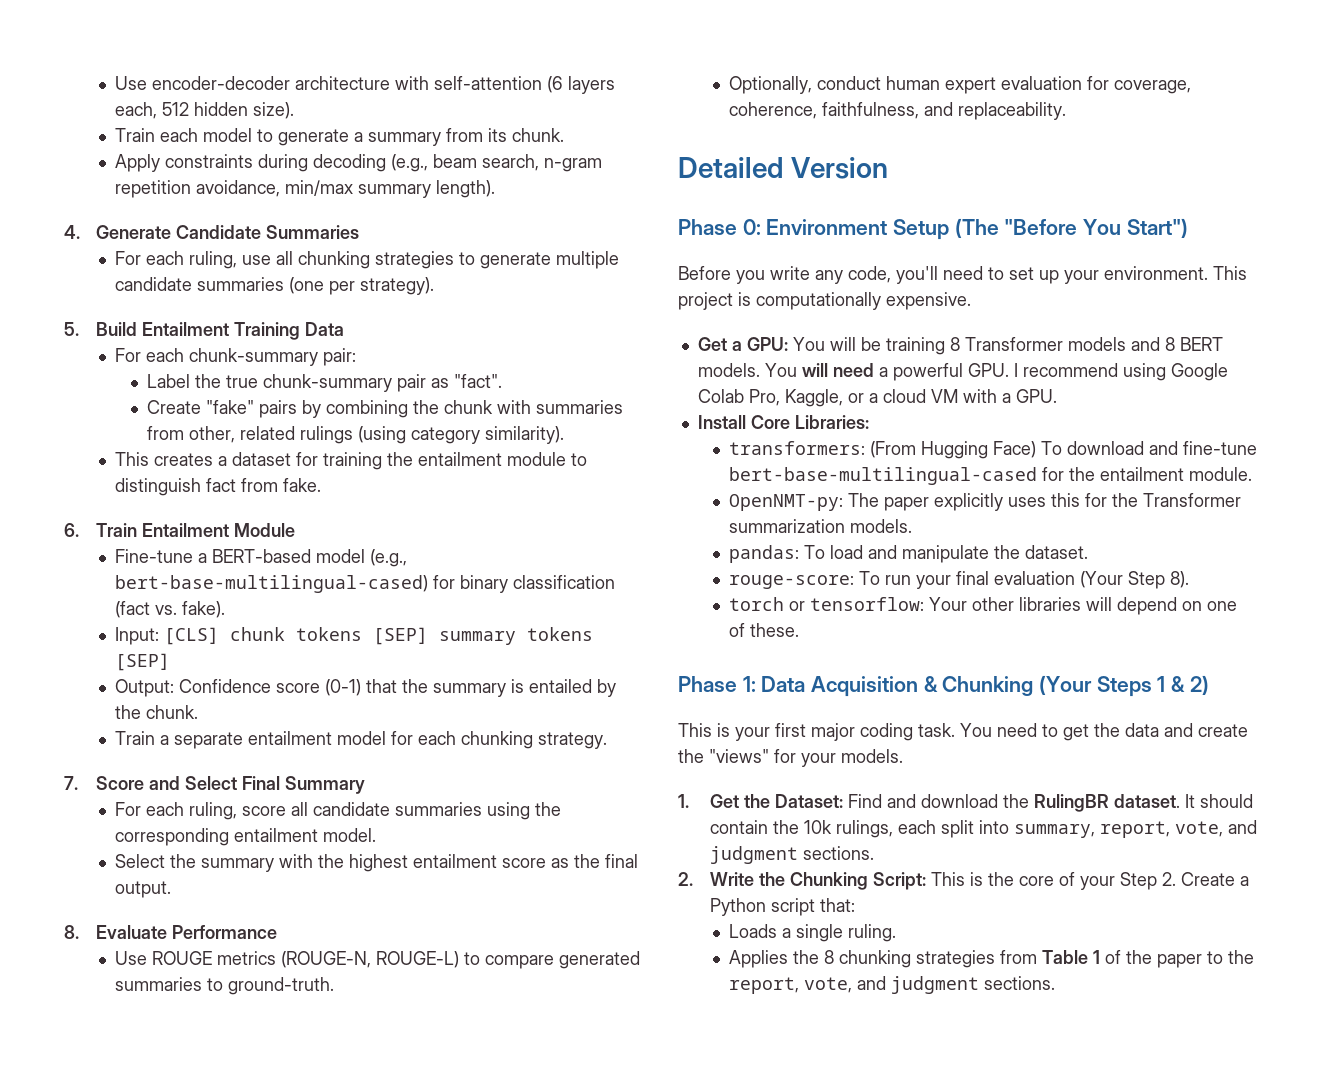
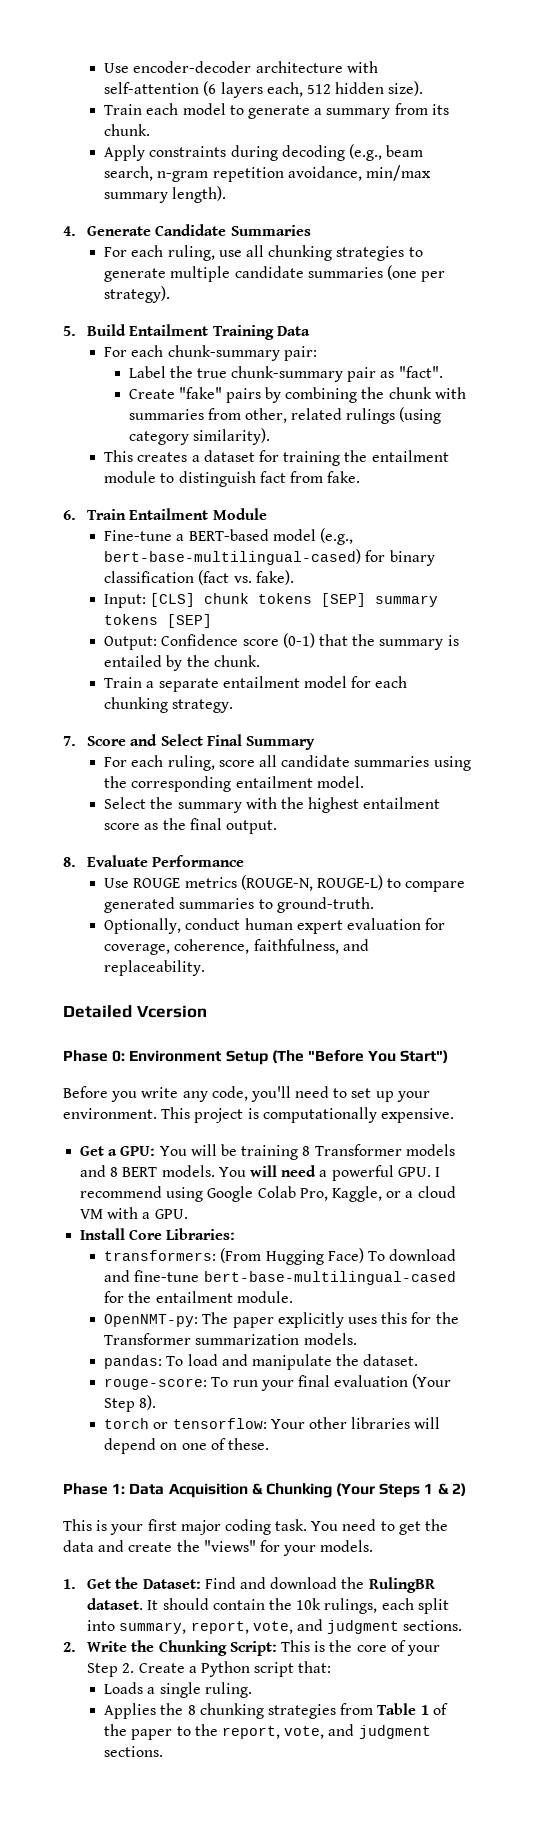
[790,157,888,179] Version -> [136,1005,207,1018] Vcersion

